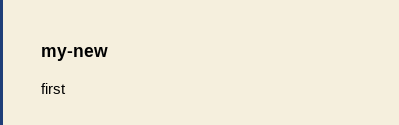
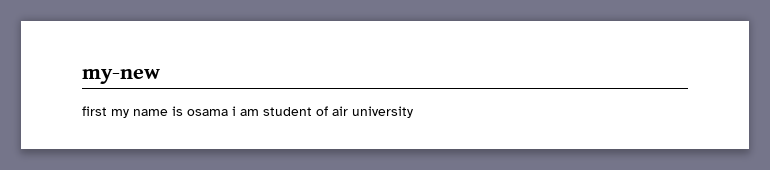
(66, 88) none -> [111,106,413,118] my name is osama i am student of air university

